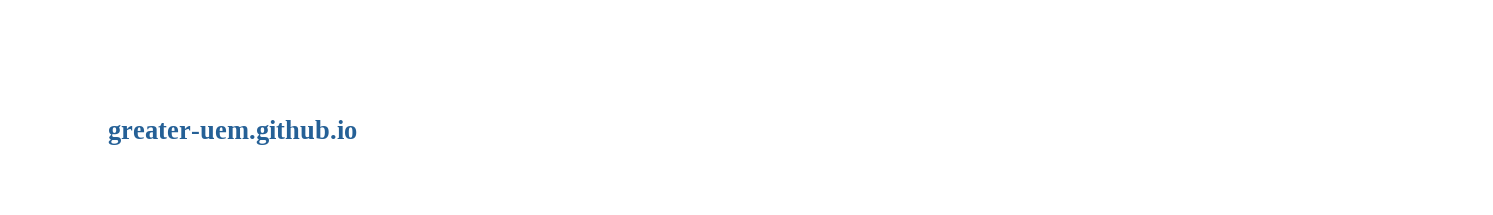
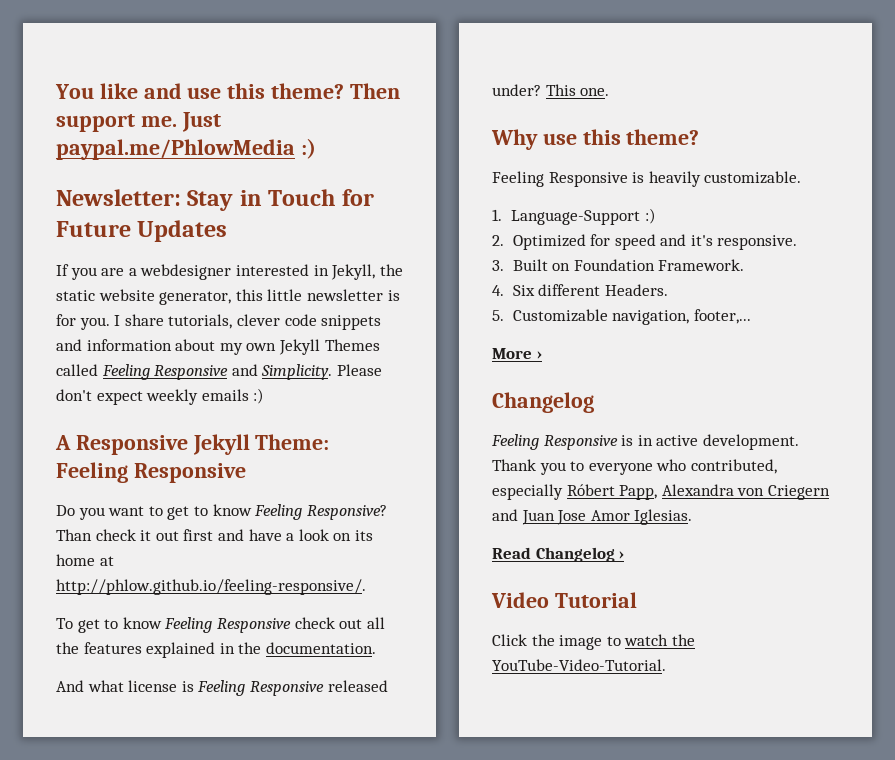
[108,120,357,145] greater-uem.github.io -> [55,83,400,99] [56,112,221,132] [56,138,316,160] [56,189,374,211] [56,220,228,242] [56,264,403,280] [56,289,400,305] [56,314,382,330] [56,339,380,355] [56,364,382,380] [56,388,265,405] [55,434,330,455] [56,462,246,483] [56,504,387,520] [56,529,373,541] [56,554,114,566] [56,579,366,595] [56,617,385,633] [56,642,376,658] [56,680,388,696] [492,84,610,96] [491,129,700,150] [492,171,802,187] [492,208,656,225] [492,234,798,250] [492,259,745,271] [492,284,668,296] [492,309,751,325] [492,348,542,359] [492,392,594,413] [491,434,799,450] [492,459,777,475] [492,484,830,500] [492,509,693,525] [492,547,625,562] [491,592,637,608] [492,634,695,650] [492,659,666,671] You like and use this theme? Then support me. Just paypal.me/PhlowMedia :) // Newsletter: Stay in Touch for Future Updates // If you are a webdesigner interested in Jekyll, the static website generator, this little newsletter is for you. I share tutorials, clever code snippets and information about my own Jekyll Themes called Feeling Responsive and Simplicity. Please don't expect weekly emails :) // A Responsive Jekyll Theme: Feeling Responsive // Do you want to get to know Feeling Responsive? Than check it out first and have a look on its home at http://phlow.github.io/feeling-responsive/. // To get to know Feeling Responsive check out all the features explained in the documentation. // And what license is Feeling Responsive released under? This one. // Why use this theme? // Feeling Responsive is heavily customizable. // 1. Language-Support :) // 2. Optimized for speed and it's responsive. // 3. Built on Foundation Framework. // 4. Six different Headers. // 5. Customizable navigation, footer,... // More › // Changelog // Feeling Responsive is in active development. Thank you to everyone who contributed, especially Róbert Papp, Alexandra von Criegern and Juan Jose Amor Iglesias. // Read Changelog › // Video Tutorial // Click the image to watch the YouTube-Video-Tutorial.

